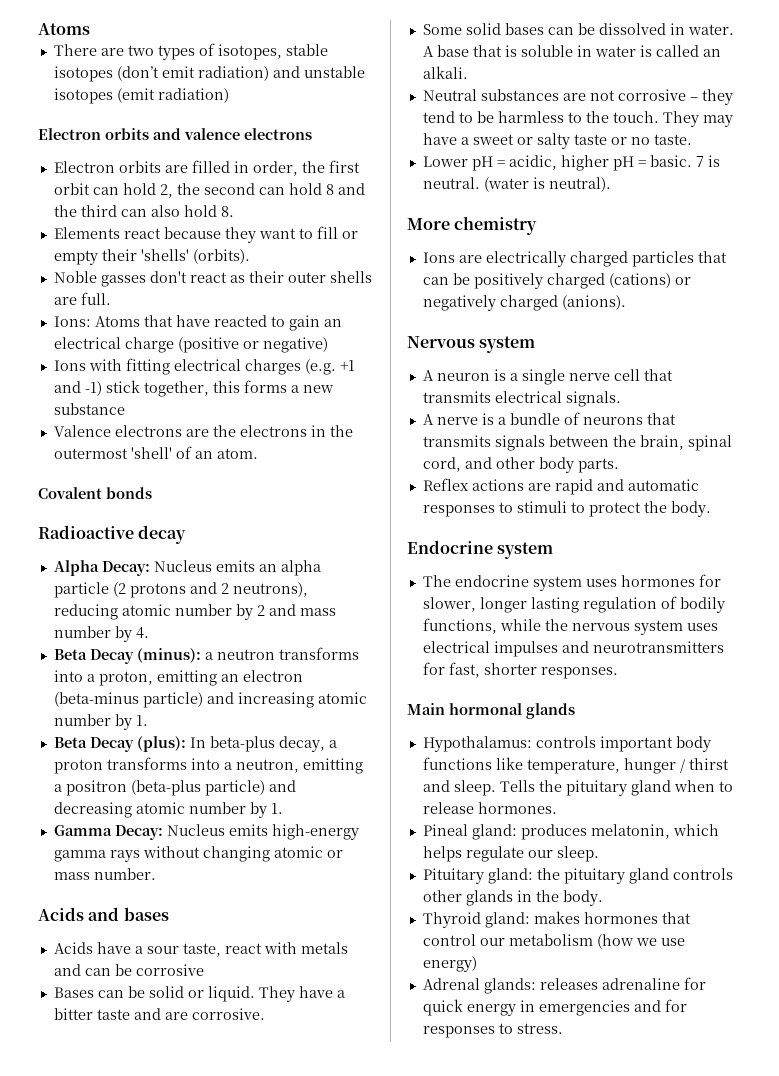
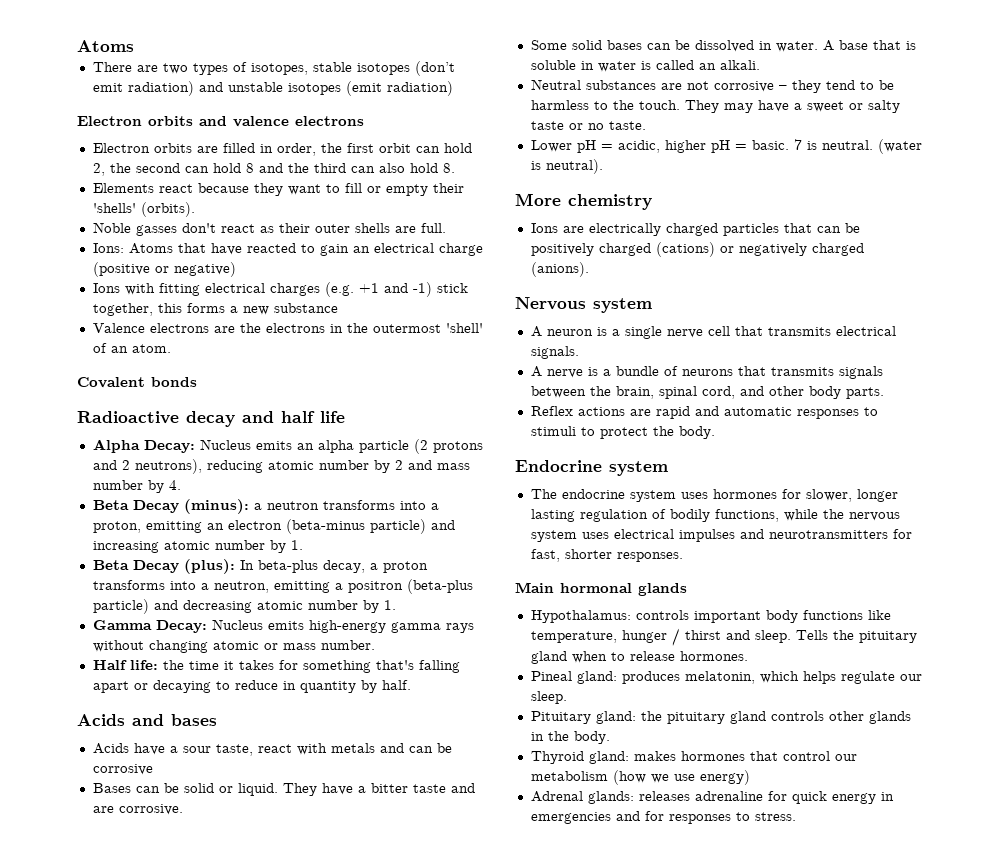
(187, 534) none -> [242,411,345,423] and half life
(156, 874) none -> [92,660,460,673] [92,680,411,693] // Half life: the time it takes for something that's falling apart or decaying to reduce in quantity by half.

